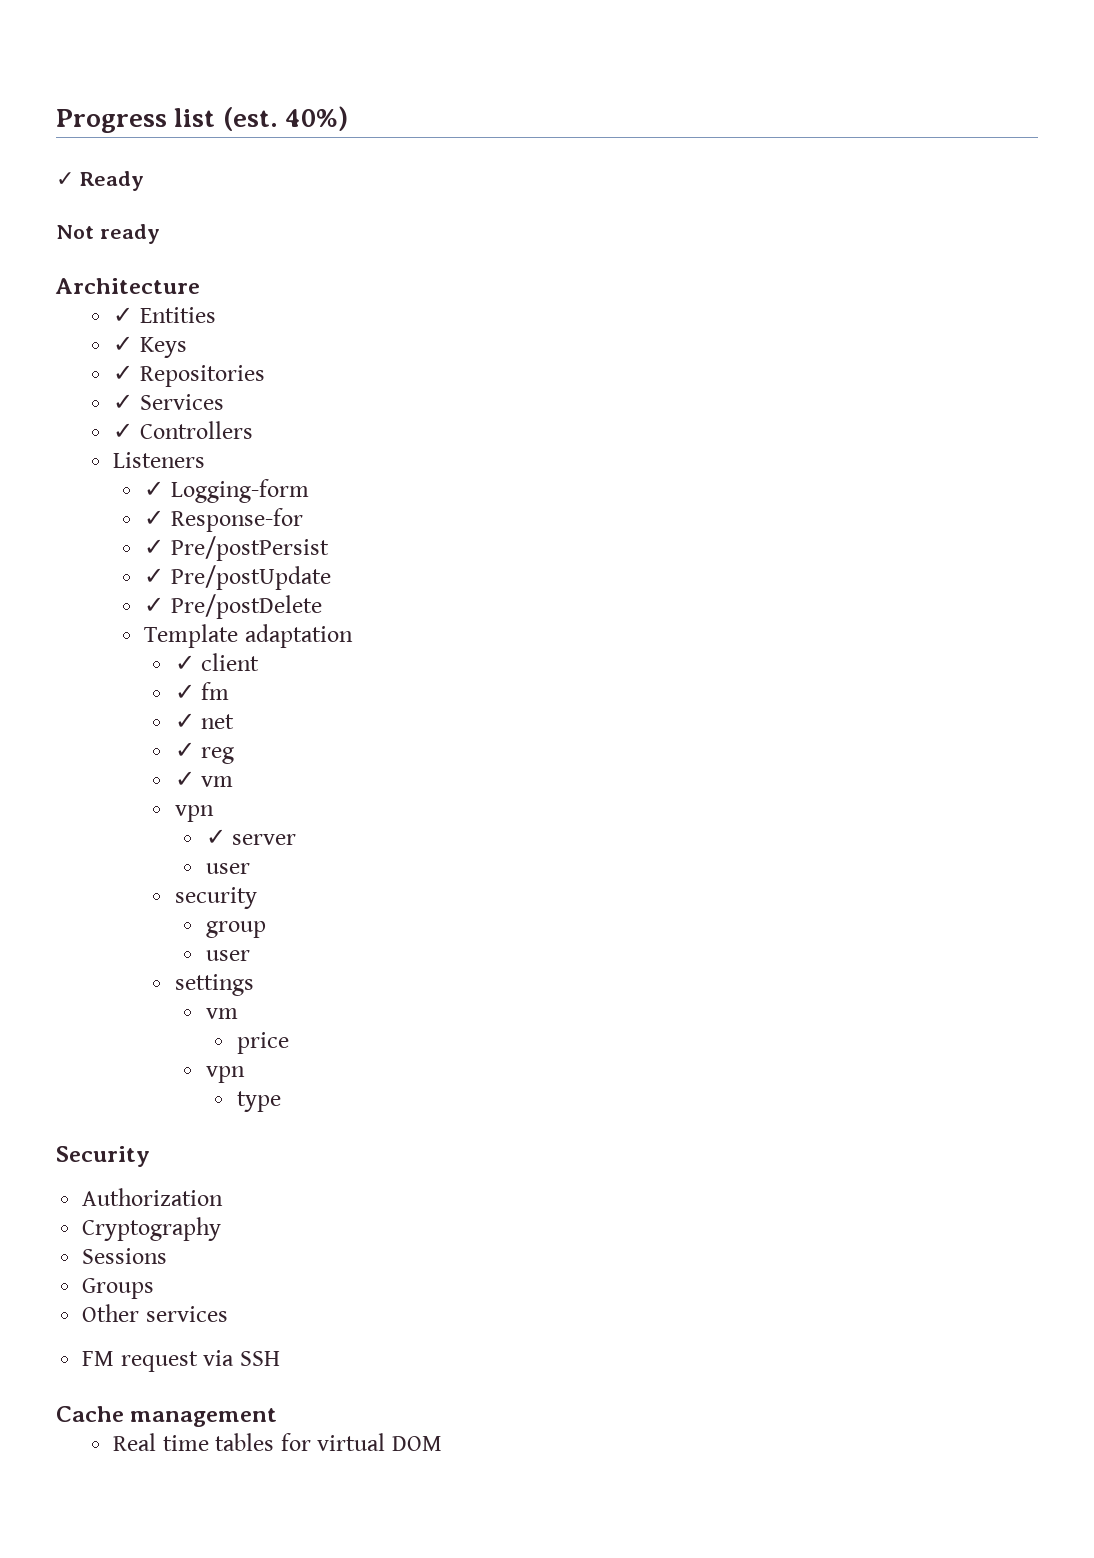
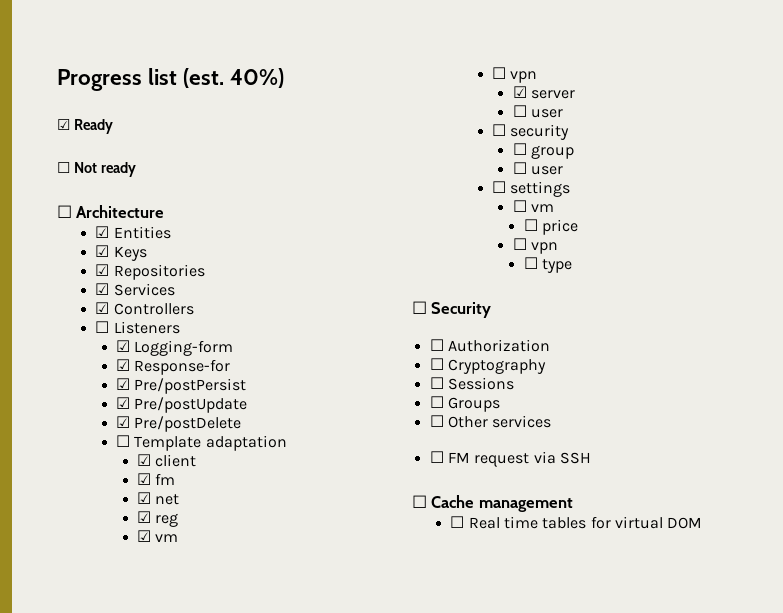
[56,172,74,186] ✓ -> [57,119,70,130] ☑
(144, 181) none -> [57,162,70,173] ☐
(160, 234) none -> [57,205,72,218] ☐
[113,307,134,323] ✓ -> [95,226,110,238] ☑
[113,336,134,352] ✓ -> [95,245,110,257] ☑
[113,365,134,381] ✓ -> [95,264,110,276] ☑
[113,394,134,410] ✓ -> [95,283,110,295] ☑
[113,423,134,439] ✓ -> [95,302,110,314] ☑
(253, 430) none -> [95,321,110,333] ☐
[144,481,165,497] ✓ -> [116,340,131,352] ☑
[144,510,165,526] ✓ -> [116,359,131,371] ☑
[144,539,165,555] ✓ -> [116,378,131,390] ☑
[144,568,165,584] ✓ -> [116,397,131,409] ☑
[144,597,165,613] ✓ -> [116,416,131,428] ☑
(322, 606) none -> [116,435,131,447] ☐
[174,655,195,671] ✓ -> [136,454,151,466] ☑
[174,684,195,700] ✓ -> [136,473,151,485] ☑
[174,713,195,729] ✓ -> [136,492,151,504] ☑
[174,742,195,758] ✓ -> [136,511,151,523] ☑
[174,771,234,787] [174,805,214,822] [205,829,226,845] ✓ vm // vpn // ✓ -> [136,530,179,542] [491,67,538,83] [512,86,527,98] ☑ vm // ☐ vpn // ☑
[205,863,250,874] user // -> [512,105,564,118] [491,124,506,136] ☐ user // ☐
(257, 898) none -> [512,143,527,155] ☐
[205,950,250,961] user // -> [512,162,564,175] [491,181,506,193] ☐ user // ☐
[205,1008,238,1019] vm // -> [512,200,555,212] [523,219,538,231] ☐ vm // ☐
[205,1066,245,1083] vpn // -> [512,238,559,254] [523,257,538,269] ☐ vpn // ☐
(281, 1101) none -> [412,301,427,314] ☐
(150, 1156) none -> [429,339,444,351] ☐
(224, 1197) none -> [429,358,444,370] ☐
(222, 1229) none -> [429,377,444,389] ☐
(168, 1256) none -> [429,396,444,408] ☐
(155, 1288) none -> [429,415,444,427] ☐
(228, 1314) none -> [429,451,444,463] ☐
(280, 1358) none -> [412,495,427,508] ☐
(278, 1417) none -> [450,516,465,528] ☐

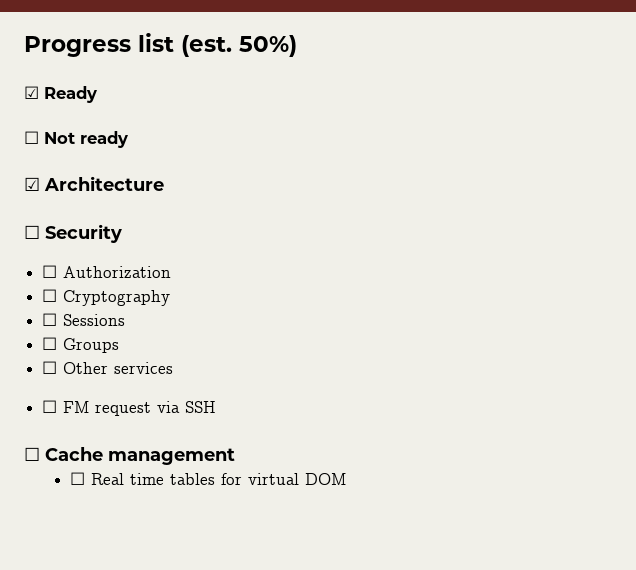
[230,68,285,88] 40%) -> [239,35,297,57] 50%)
[57,205,72,218] ☐ -> [24,177,40,191] ☑
[95,226,171,239] [95,245,147,261] [95,264,205,280] [95,283,175,296] [95,302,194,315] [95,321,180,334] [116,340,234,356] [116,359,231,375] [116,378,247,394] [116,397,248,413] [116,416,242,432] [116,435,287,451] [136,454,197,467] [136,473,176,485] [136,492,180,505] [136,511,179,527] [136,530,179,542] [491,67,538,83] [512,86,576,99] [512,105,564,118] [491,124,570,140] [512,143,575,159] [512,162,564,175] [491,181,571,197] [512,200,555,212] [523,219,579,235] [512,238,559,254] [523,257,573,273] // ☑ Entities // ☑ Keys // ☑ Repositories // ☑ Services // ☑ Controllers // ☐ Listeners // ☑ Logging-form // ☑ Response-for // ☑ Pre/postPersist // ☑ Pre/postUpdate // ☑ Pre/postDelete // ☐ Template adaptation // ☑ client // ☑ fm // ☑ net // ☑ reg // ☑ vm // ☐ vpn // ☑ server // ☐ user // ☐ security // ☐ group // ☐ user // ☐ settings // ☐ vm // ☐ price // ☐ vpn // ☐ type -> (164, 183) none

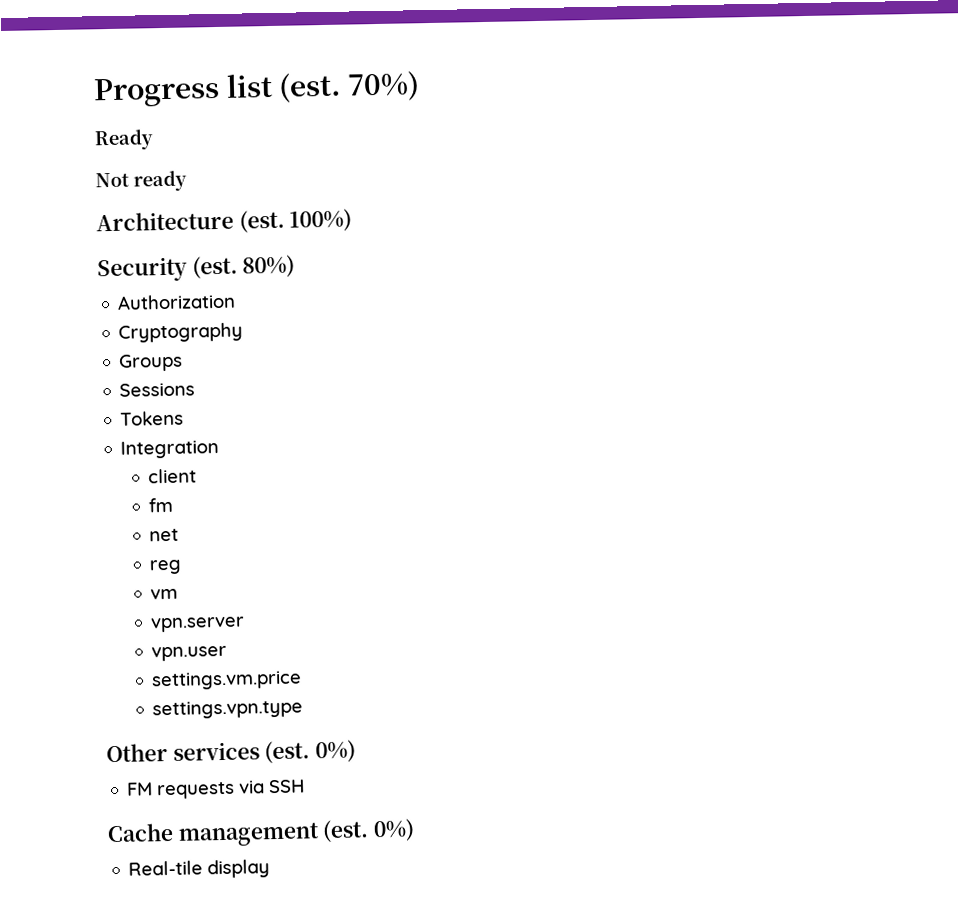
[239,35,297,57] [24,86,39,99] 50%) // ☑ -> [346,71,420,102] 70%) //
[24,131,39,144] ☐ -> (154, 140) none
[24,177,40,191] ☑ -> (187, 181) none
[24,225,40,239] // ☐ -> [238,208,353,233] (est. 100%) //
[42,265,58,278] // ☐ -> [191,254,296,279] (est. 80%) //
[42,289,58,302] ☐ -> (237, 301) none
[42,313,58,326] ☐ -> [118,353,184,372] Groups //
[42,337,120,353] [42,361,174,374] [42,400,152,416] ☐ Groups // ☐ Other services // ☐ FM request -> [120,410,185,426] [120,439,220,459] [148,468,198,484] [148,497,174,513] [149,528,180,542] [149,559,183,575] [150,588,179,600] [150,616,246,633] [151,645,228,662] [151,670,303,691] [152,699,304,720] [106,739,357,764] [126,781,236,800] Tokens // Integration // client // fm // net // reg // vm // vpn.server // vpn.user // settings.vm.price // settings.vpn.type // Other services (est. 0%) // FM requests
[24,447,40,461] ☐ -> (306, 786) none
[69,472,346,485] // ☐ Real time tables for virtual DOM -> [322,818,416,843] [128,859,271,879] (est. 0%) // Real-tile display

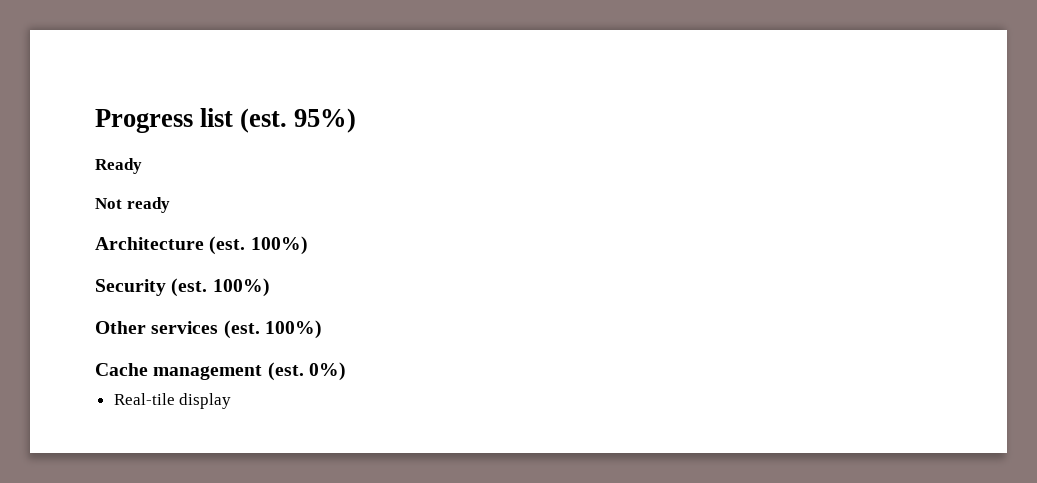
[346,71,420,102] 70%) -> [294,108,357,133] 95%)
[242,254,296,278] [117,293,237,310] [118,322,244,343] [118,353,184,372] [119,382,196,397] [120,410,185,426] [120,439,220,459] [148,468,198,484] [148,497,174,513] [149,528,180,542] [149,559,183,575] [150,588,179,600] [150,616,246,633] [151,645,228,662] [151,670,303,691] [152,699,304,720] [106,739,357,764] [126,779,306,800] 80%) // Authorization // Cryptography // Groups // Sessions // Tokens // Integration // client // fm // net // reg // vm // vpn.server // vpn.user // settings.vm.price // settings.vpn.type // Other services (est. 0%) // FM requests via SSH -> [212,278,270,297] [95,320,322,339] 100%) // Other services (est. 100%)

